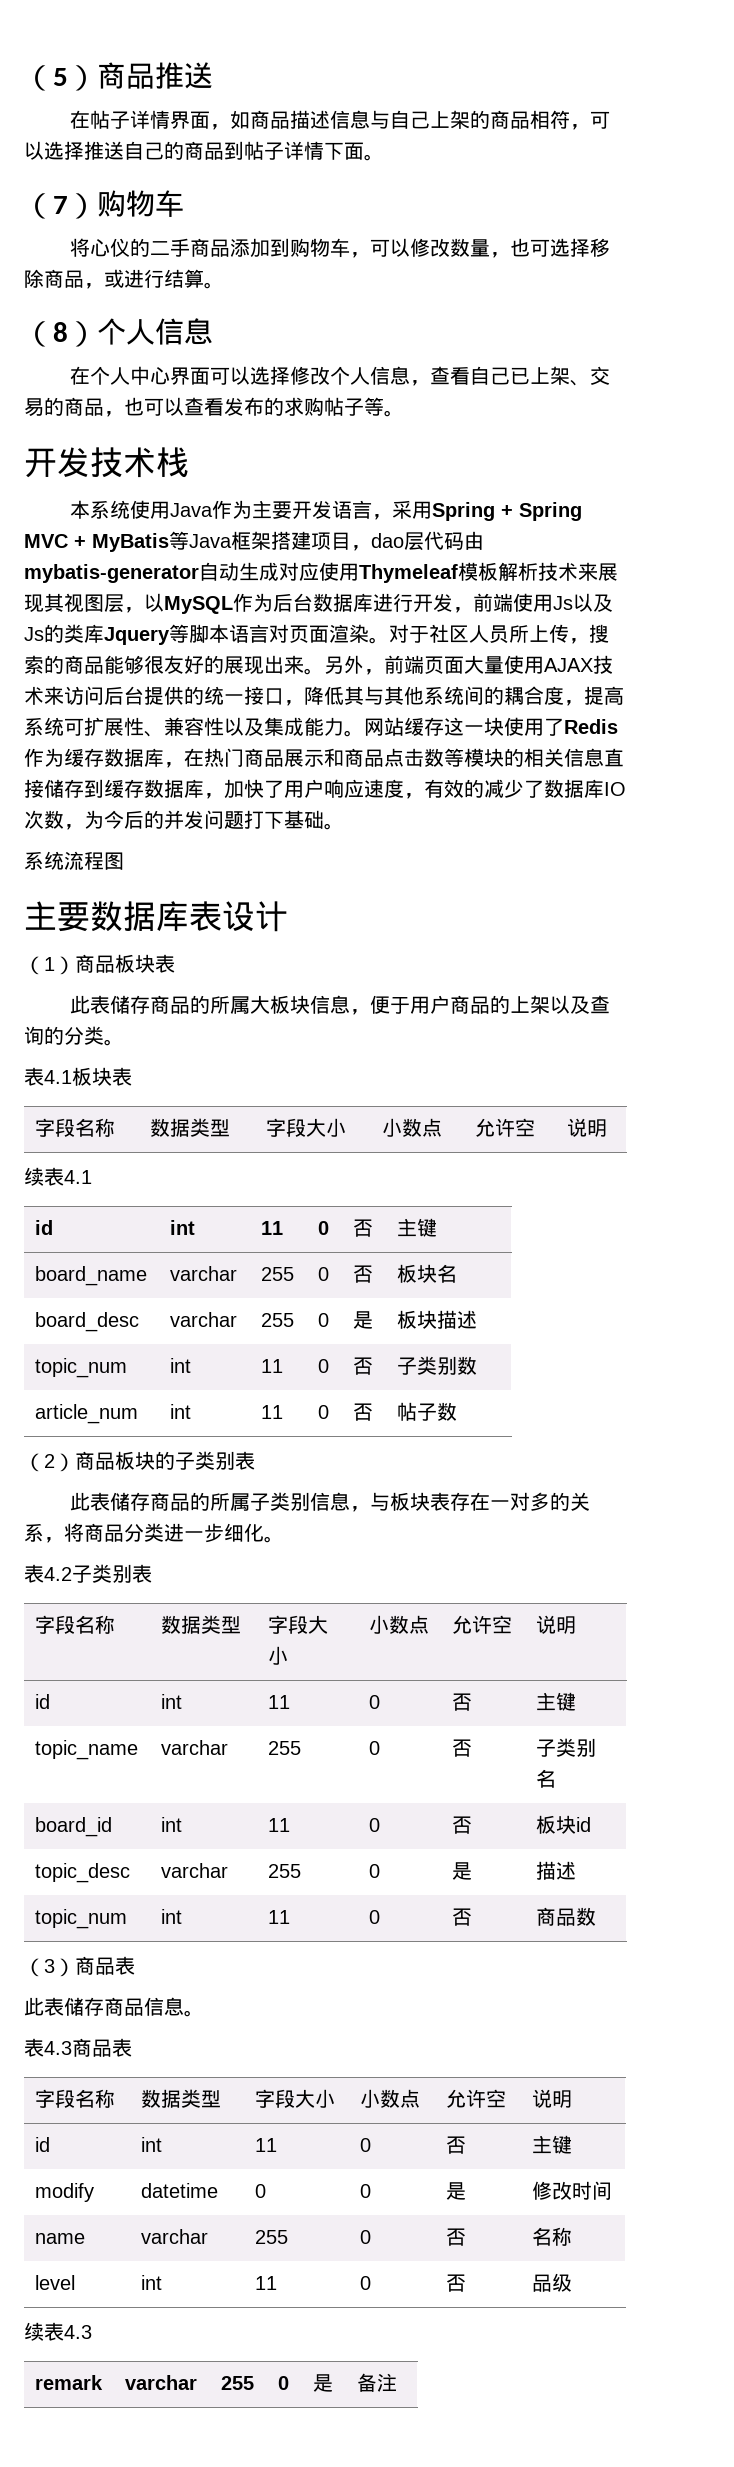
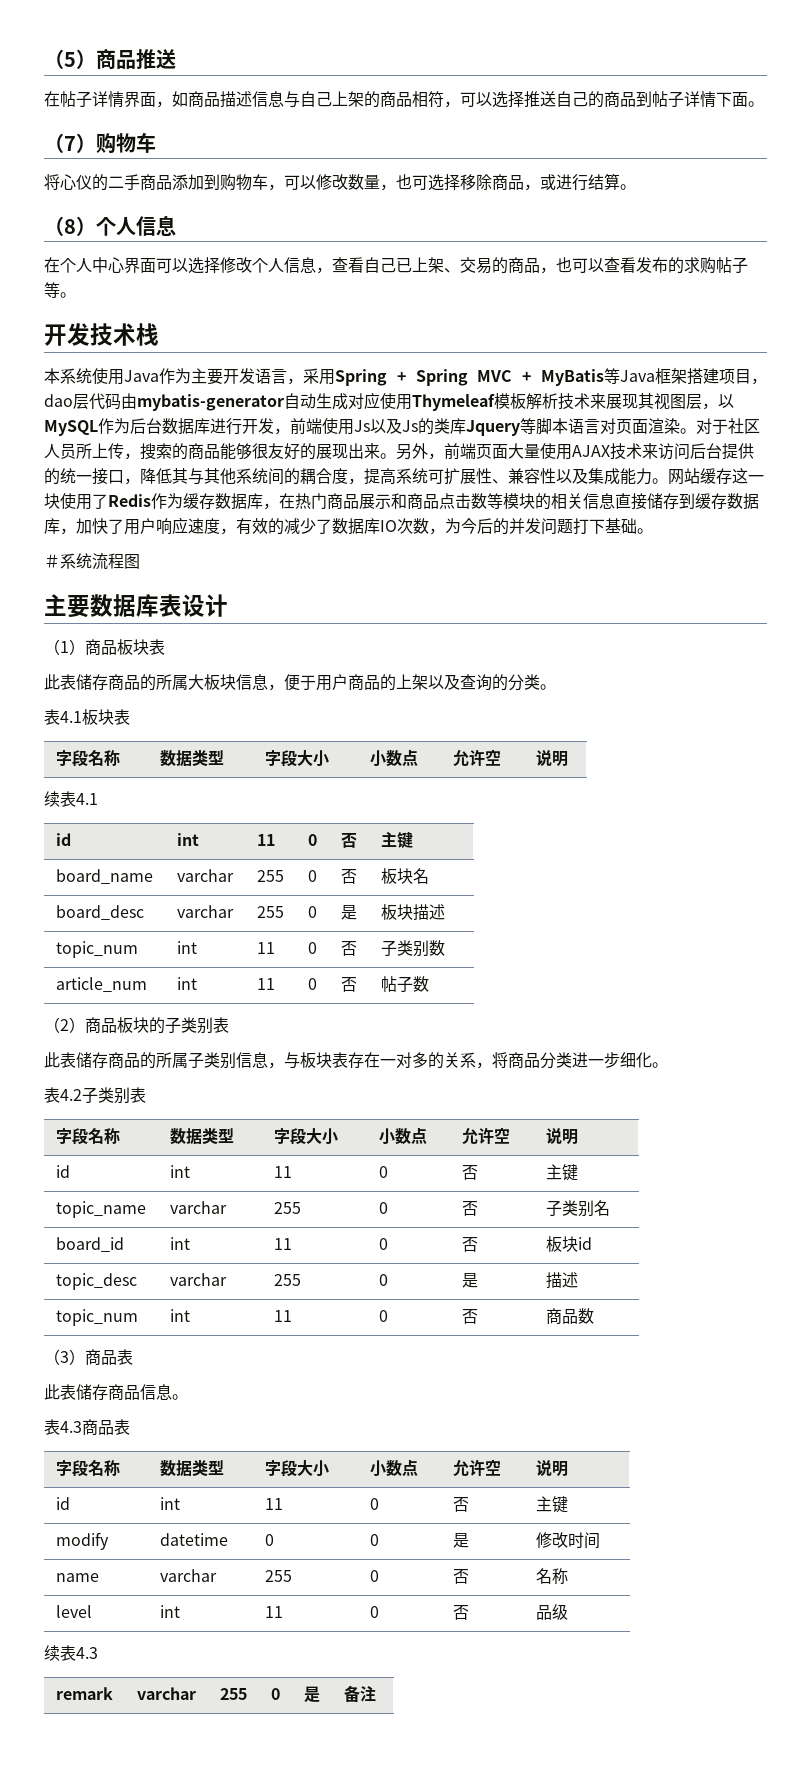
(344, 826) none -> [44,554,60,568] ＃

